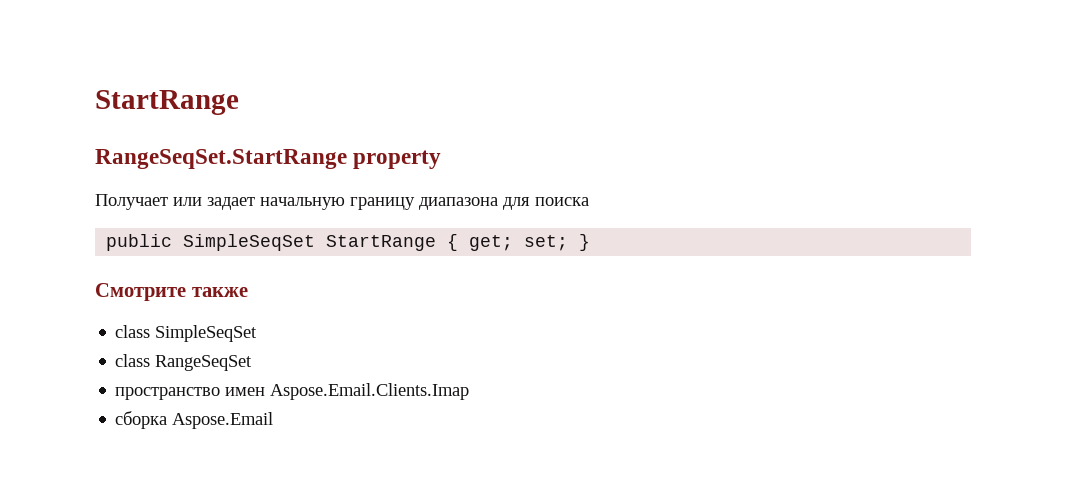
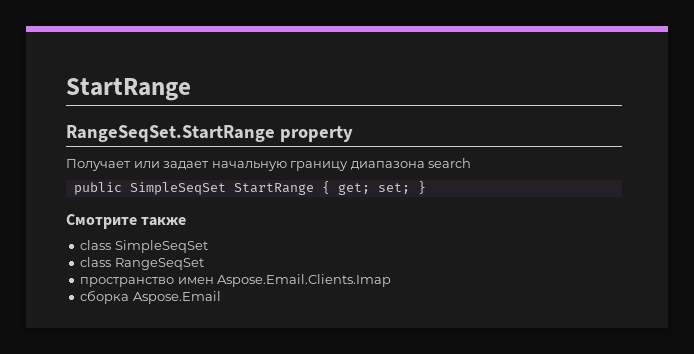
[503,197,589,210] для поиска -> [428,158,472,168] search

